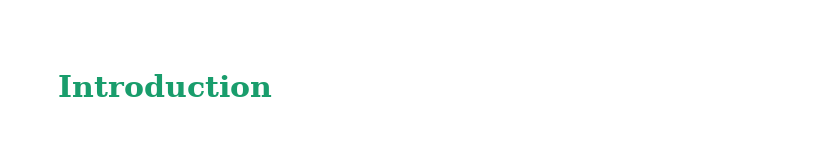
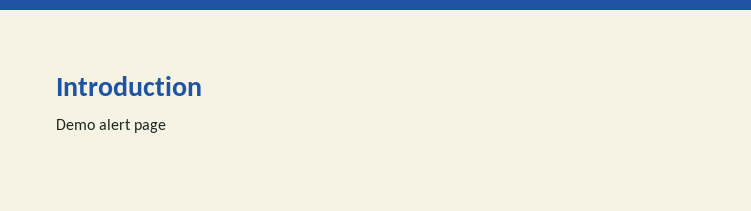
(272, 85) none -> [56,119,167,133] // Demo alert page

